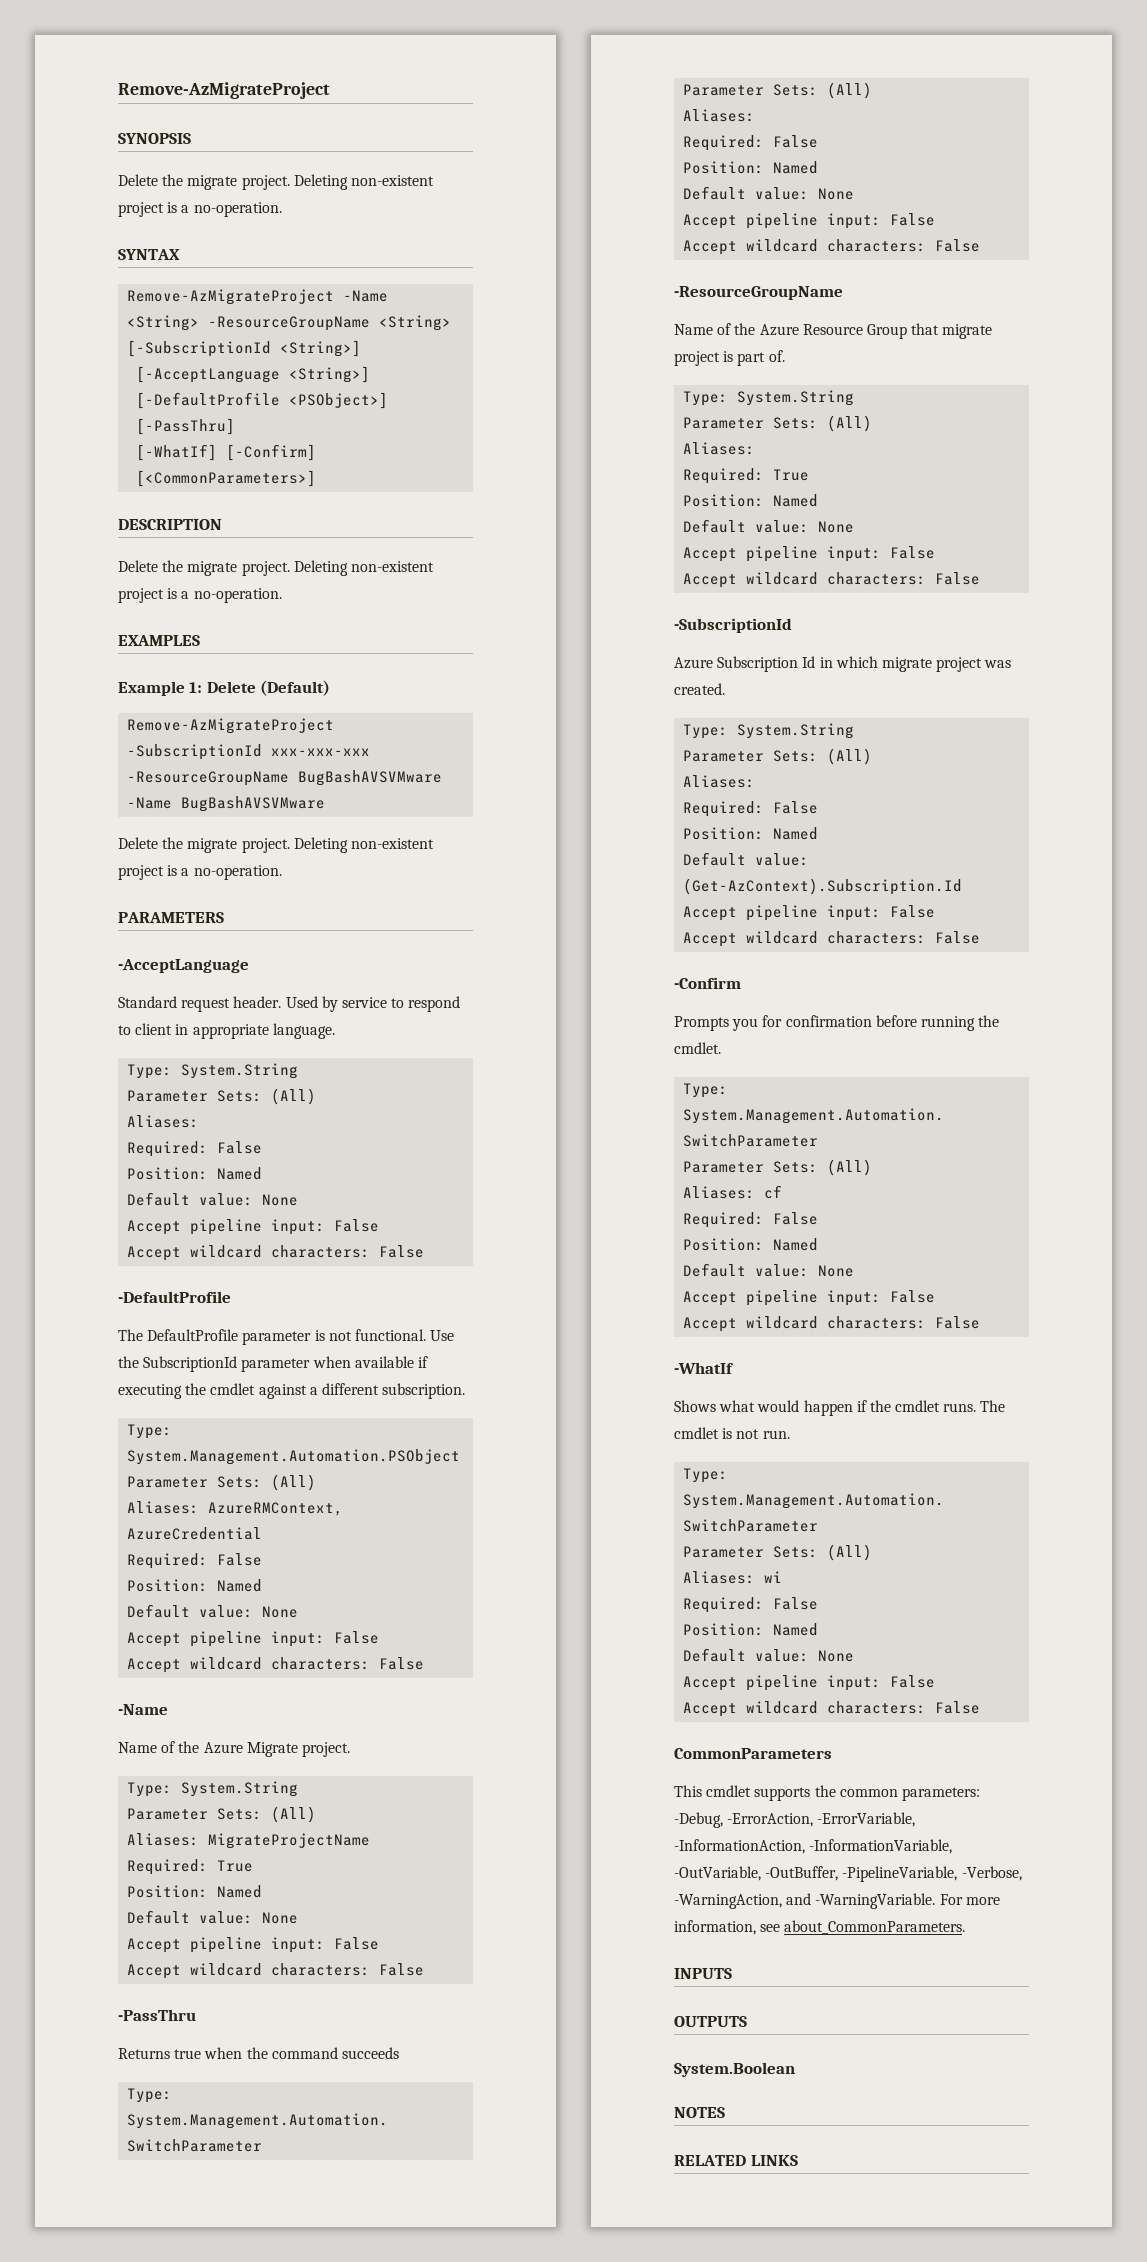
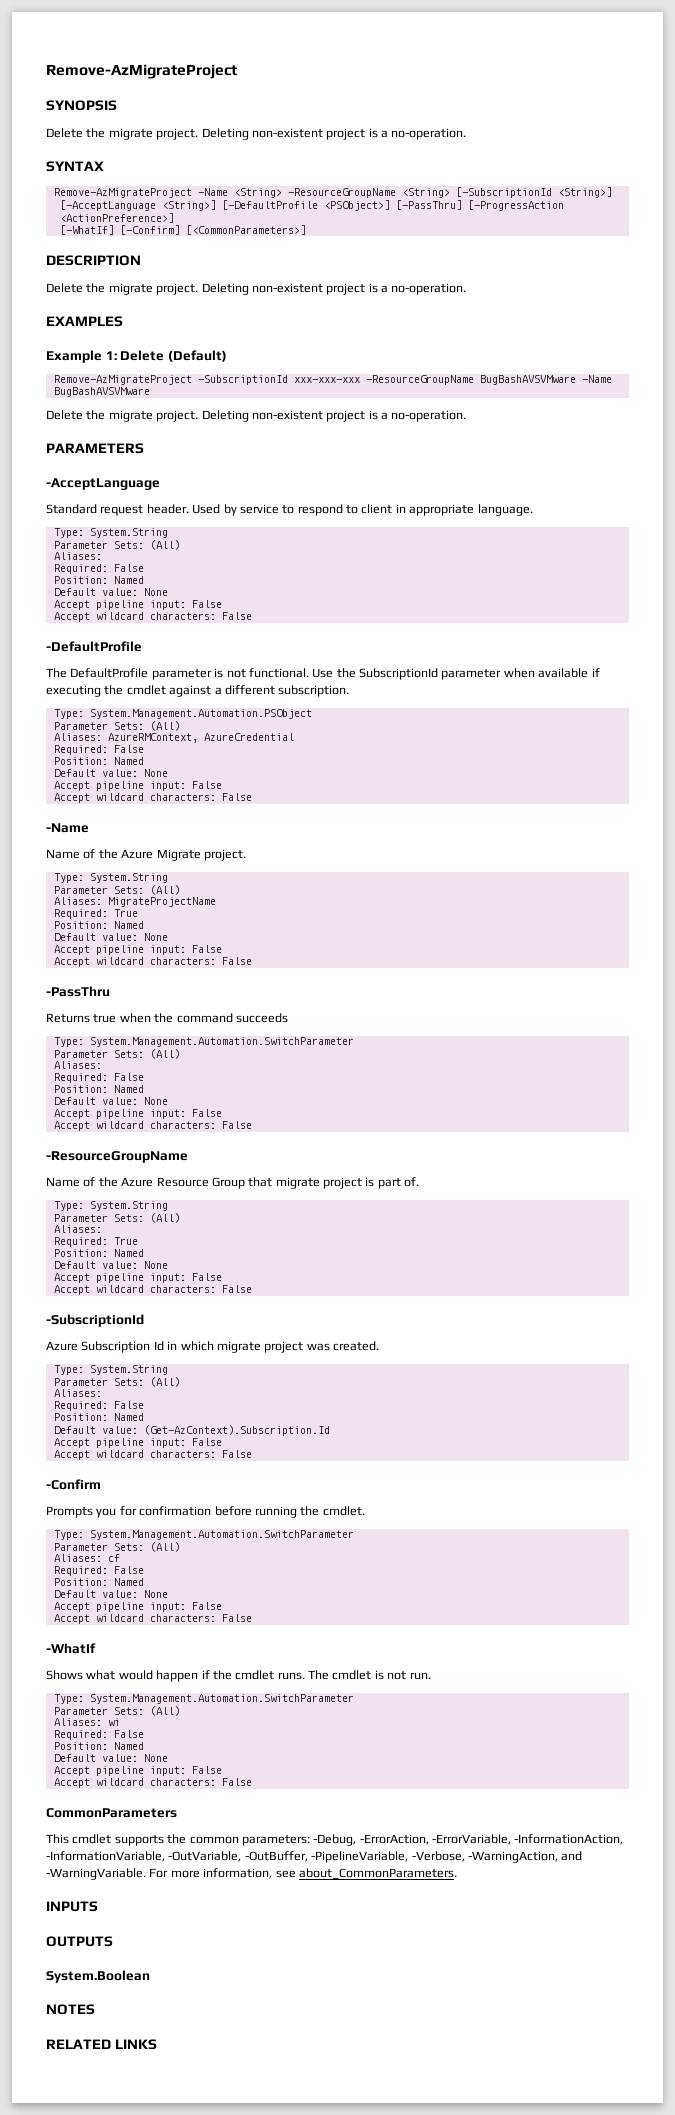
(236, 426) none -> [467,200,564,211] [59,213,174,223] [-ProgressAction <ActionPreference>]

